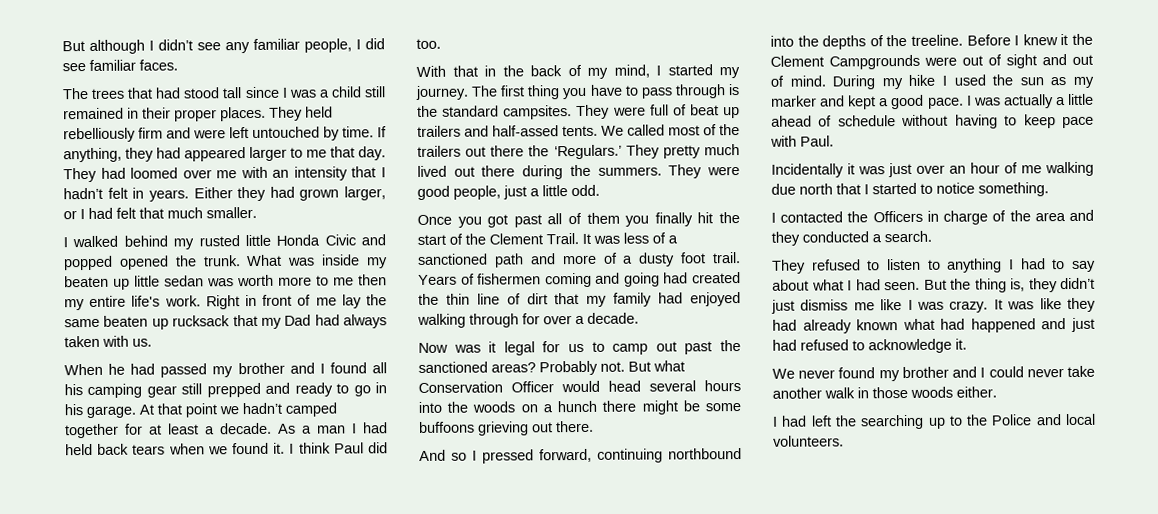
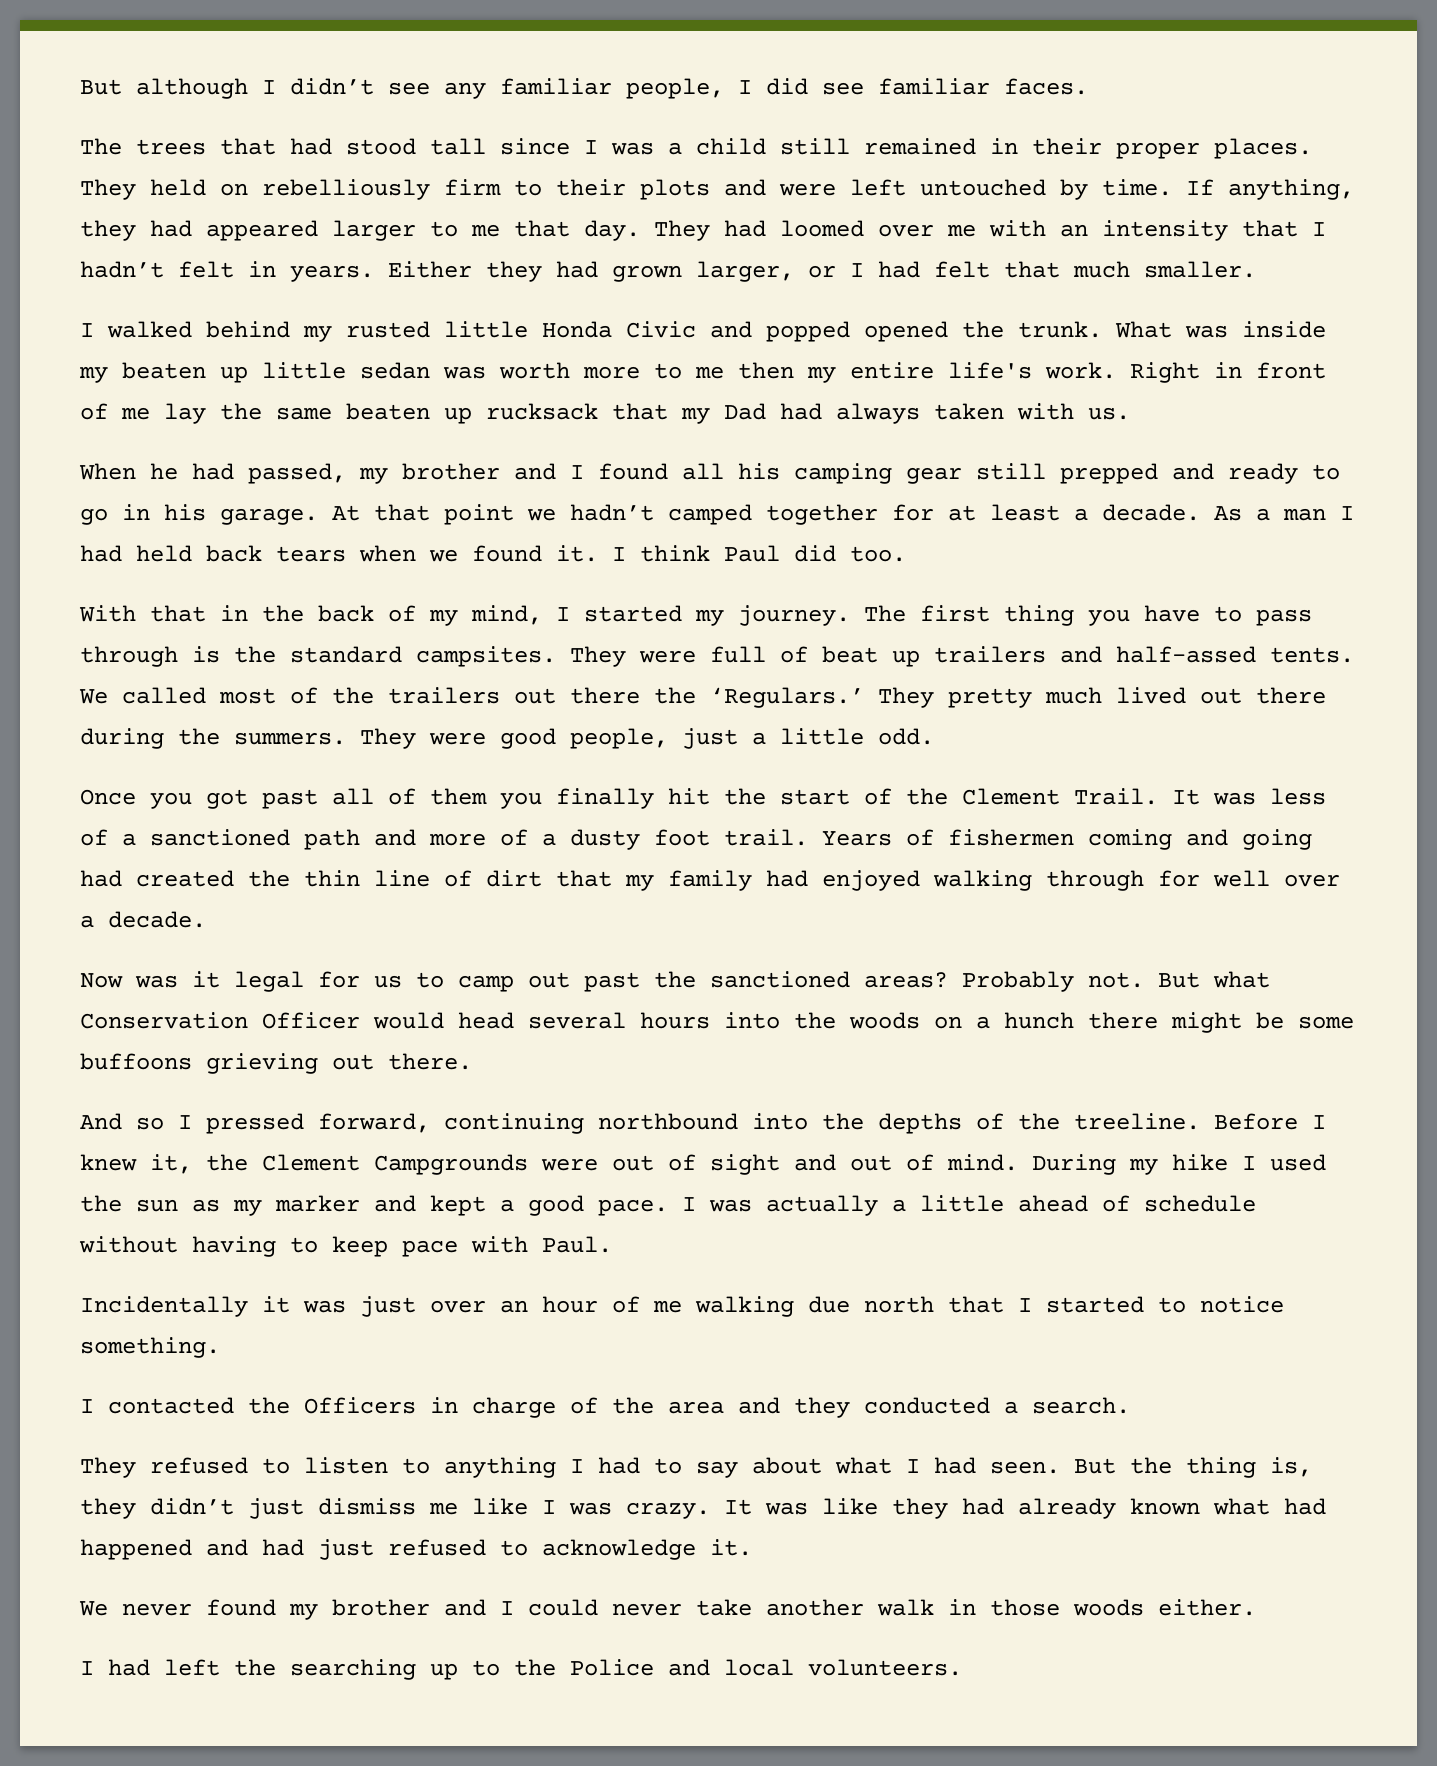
(333, 112) none -> [220,183,248,196] on
(163, 133) none -> [514,179,710,200] to their plots
[160,363,208,378] passed -> [248,463,346,484] passed,
(540, 319) none -> [1213,870,1270,887] well
[1060,34,1069,46] it -> [150,1154,192,1174] it,
[1071,317,1095,332] [772,339,797,351] just had -> [262,1539,374,1560] had just

